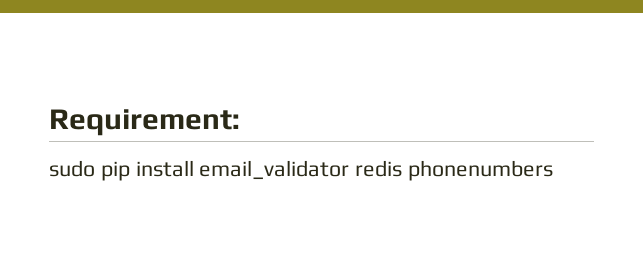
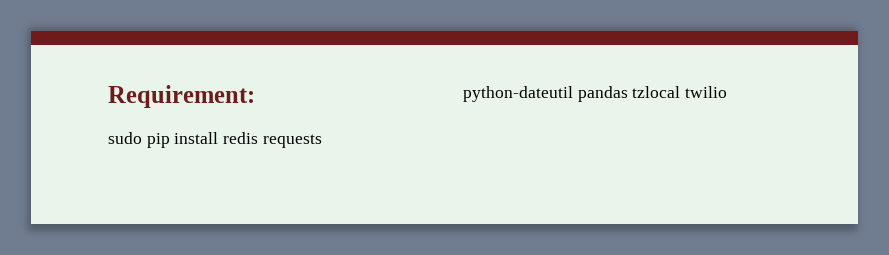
[199,160,554,181] email_validator redis phonenumbers -> [223,132,322,148] [463,86,728,102] redis requests python-dateutil pandas tzlocal twilio

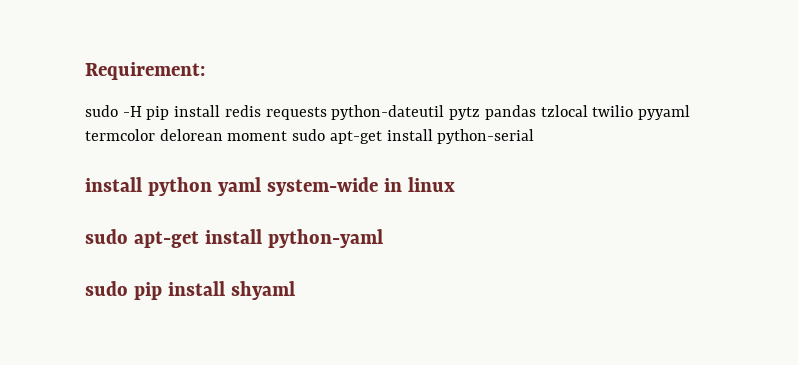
(142, 138) none -> [122,106,142,117] -H
(573, 94) none -> [449,107,481,120] pytz
(728, 92) none -> [637,105,690,120] [85,129,535,144] [85,177,455,196] [85,229,383,248] [85,281,295,300] pyyaml termcolor delorean moment sudo apt-get install python-serial // install python yaml system-wide in linux // sudo apt-get install python-yaml // sudo pip install shyaml

